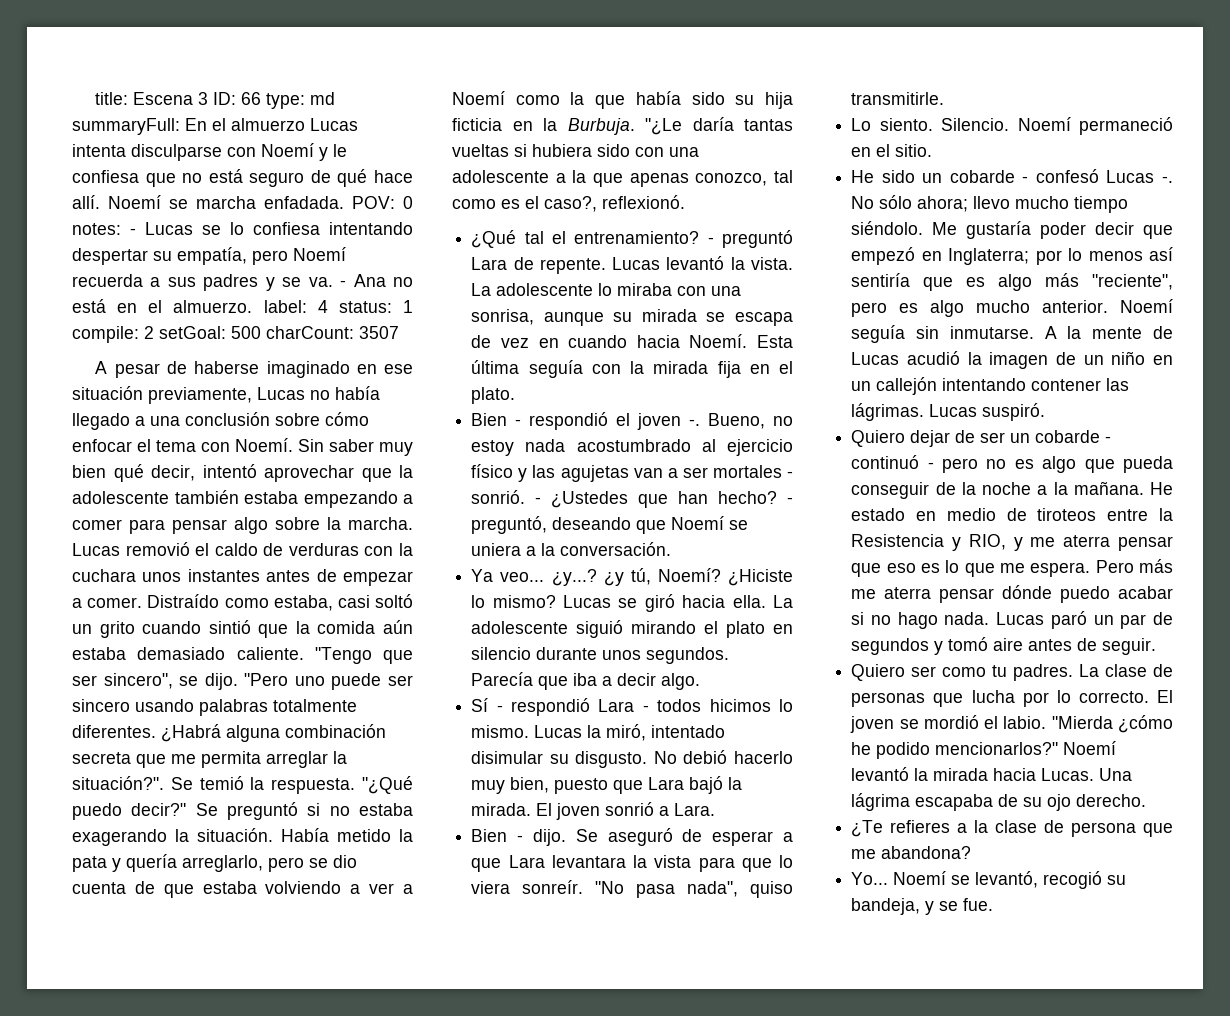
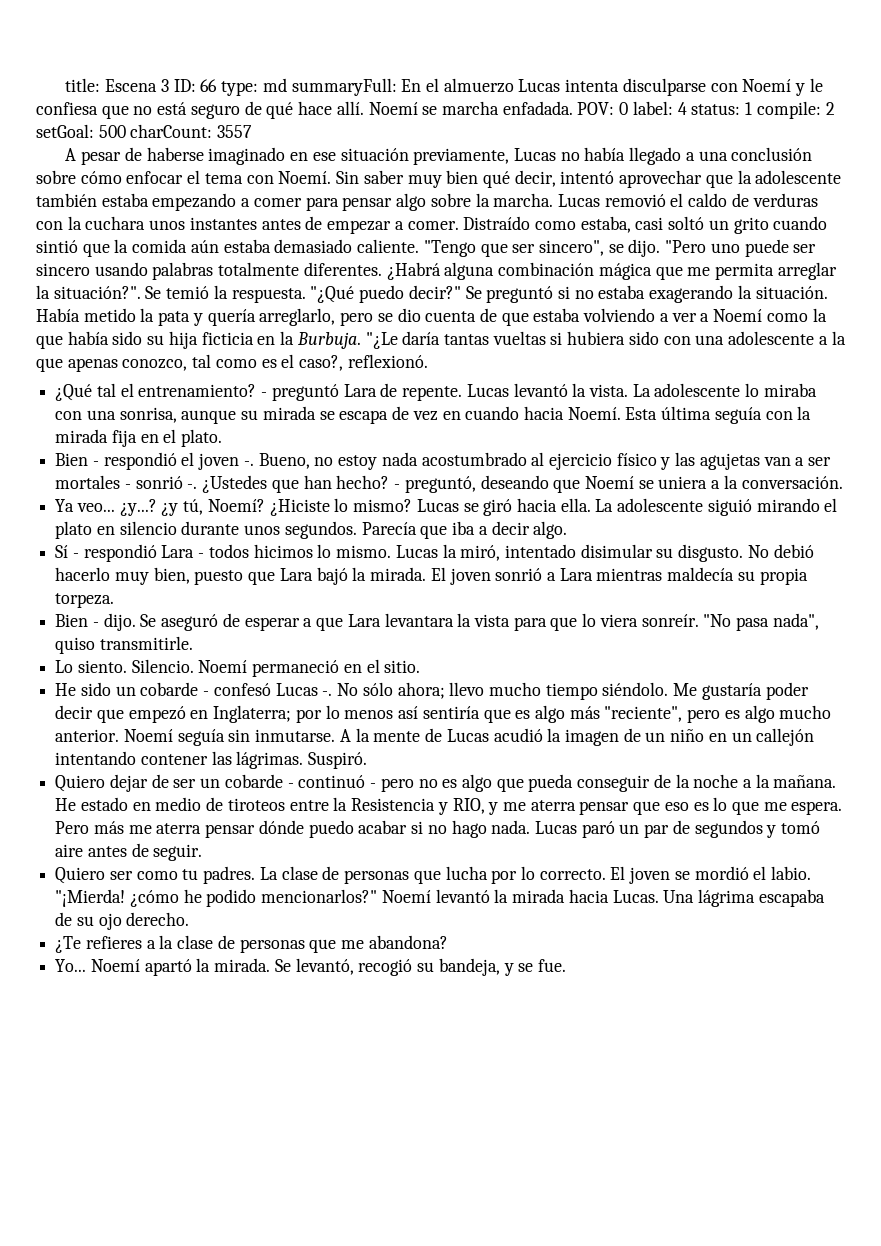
[72,222,413,235] [72,247,346,265] [72,274,414,291] [72,299,253,313] notes: - Lucas se lo confiesa intentando despertar su empatía, pero Noemí recuerda a sus padres y se va. - Ana no está en el almuerzo. -> (629, 108) none
[359,326,399,339] 3507 -> [217,125,253,138] 3557
[72,752,131,764] secreta -> [598,263,652,280] mágica
[471,490,542,504] sonrió. - -> [135,476,198,489] sonrió -.
[674,803,716,816] Lara. -> [559,567,808,585] [55,593,115,608] Lara mientras maldecía su propia torpeza.
[929,403,1046,421] Lucas suspiró. -> [308,752,368,769] Suspiró.
[1051,716,1113,729] "Mierda -> [55,889,126,907] "¡Mierda!
[1071,822,1137,837] persona -> [239,939,305,953] personas
[951,875,971,885] se -> [144,958,291,976] apartó la mirada. Se

